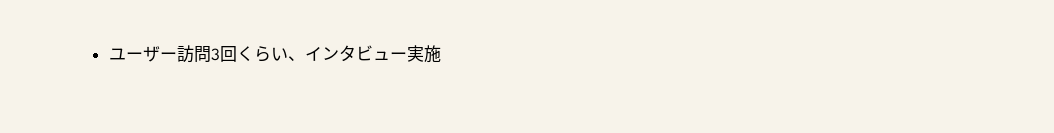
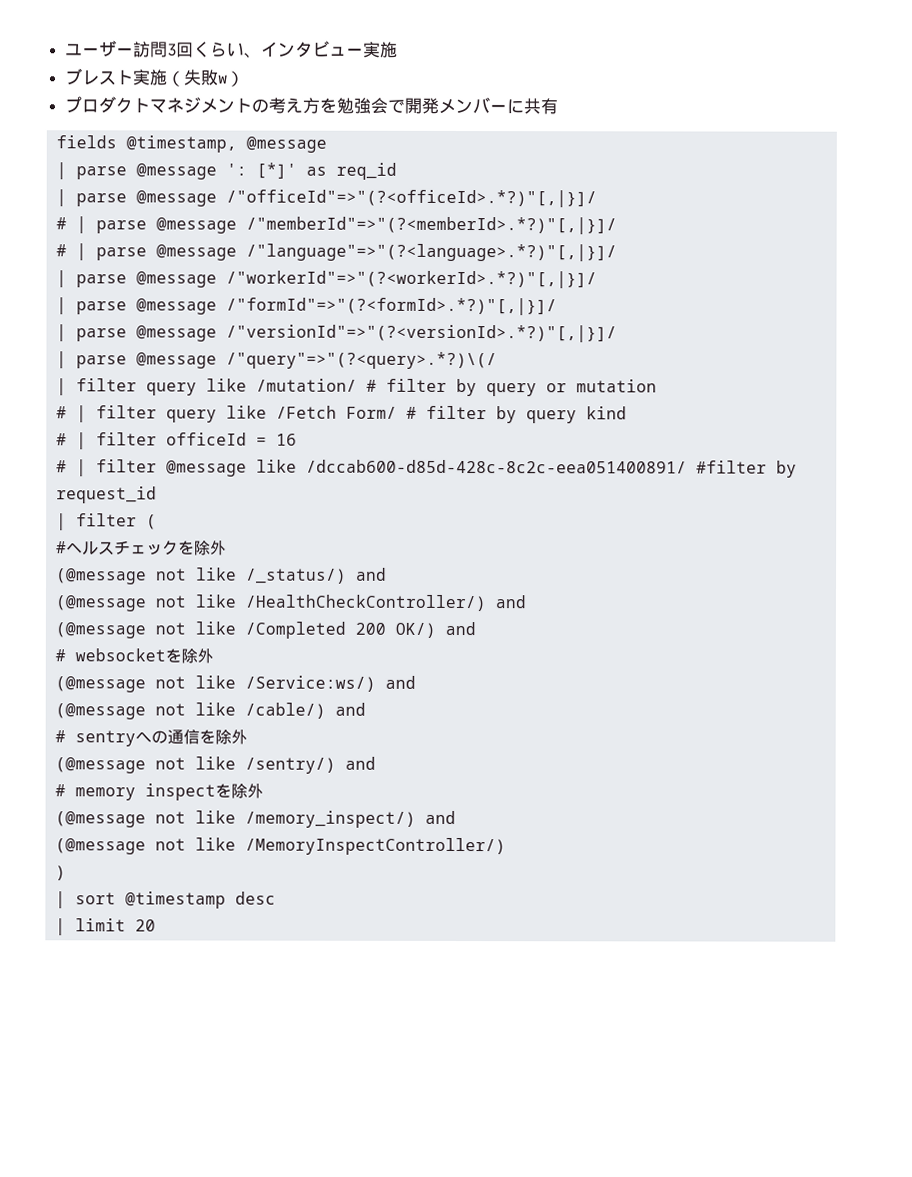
(441, 54) none -> [64,68,245,87] [64,96,559,115] [55,135,327,153] [55,162,397,180] [55,189,597,208] [55,216,617,235] [55,243,617,262] [55,270,597,289] [55,297,557,316] [55,324,617,343] [55,351,497,370] [55,378,657,397] [55,405,627,424] [55,432,297,450] [55,459,797,478] [55,486,157,504] [55,513,157,531] [55,540,227,556] [55,567,387,585] [54,594,526,612] [54,621,476,639] [54,648,214,664] [54,675,416,693] [54,702,366,720] [54,729,248,747] [54,756,376,774] [54,783,264,801] [54,810,456,828] [54,837,506,856] [54,865,66,881] [54,891,276,909] [54,918,156,936] // ブレスト実施（失敗w） // プロダクトマネジメントの考え方を勉強会で開発メンバーに共有 // fields @timestamp, @message // | parse @message ': [*]' as req_id // | parse @message /"officeId"=>"(?<officeId>.*?)"[,|}]/ // # | parse @message /"memberId"=>"(?<memberId>.*?)"[,|}]/ // # | parse @message /"language"=>"(?<language>.*?)"[,|}]/ // | parse @message /"workerId"=>"(?<workerId>.*?)"[,|}]/ // | parse @message /"formId"=>"(?<formId>.*?)"[,|}]/ // | parse @message /"versionId"=>"(?<versionId>.*?)"[,|}]/ // | parse @message /"query"=>"(?<query>.*?)\(/ // | filter query like /mutation/ # filter by query or mutation // # | filter query like /Fetch Form/ # filter by query kind // # | filter officeId = 16 // # | filter @message like /dccab600-d85d-428c-8c2c-eea051400891/ #filter by request_id // | filter ( // #ヘルスチェックを除外 // (@message not like /_status/) and // (@message not like /HealthCheckController/) and // (@message not like /Completed 200 OK/) and // # websocketを除外 // (@message not like /Service:ws/) and // (@message not like /cable/) and // # sentryへの通信を除外 // (@message not like /sentry/) and // # memory inspectを除外 // (@message not like /memory_inspect/) and // (@message not like /MemoryInspectController/) // ) // | sort @timestamp desc // | limit 20

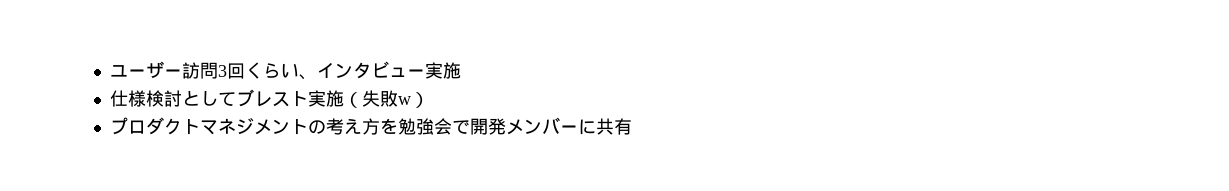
(399, 49) none -> [109,90,236,107] 仕様検討として
[55,135,327,153] [55,162,397,180] [55,189,597,208] [55,216,617,235] [55,243,617,262] [55,270,597,289] [55,297,557,316] [55,324,617,343] [55,351,497,370] [55,378,657,397] [55,405,627,424] [55,432,297,450] [55,459,797,478] [55,486,157,504] [55,513,157,531] [55,540,227,556] [55,567,387,585] [54,594,526,612] [54,621,476,639] [54,648,214,664] [54,675,416,693] [54,702,366,720] [54,729,248,747] [54,756,376,774] [54,783,264,801] [54,810,456,828] [54,837,506,856] [54,865,66,881] [54,891,276,909] [54,918,156,936] // fields @timestamp, @message // | parse @message ': [*]' as req_id // | parse @message /"officeId"=>"(?<officeId>.*?)"[,|}]/ // # | parse @message /"memberId"=>"(?<memberId>.*?)"[,|}]/ // # | parse @message /"language"=>"(?<language>.*?)"[,|}]/ // | parse @message /"workerId"=>"(?<workerId>.*?)"[,|}]/ // | parse @message /"formId"=>"(?<formId>.*?)"[,|}]/ // | parse @message /"versionId"=>"(?<versionId>.*?)"[,|}]/ // | parse @message /"query"=>"(?<query>.*?)\(/ // | filter query like /mutation/ # filter by query or mutation // # | filter query like /Fetch Form/ # filter by query kind // # | filter officeId = 16 // # | filter @message like /dccab600-d85d-428c-8c2c-eea051400891/ #filter by request_id // | filter ( // #ヘルスチェックを除外 // (@message not like /_status/) and // (@message not like /HealthCheckController/) and // (@message not like /Completed 200 OK/) and // # websocketを除外 // (@message not like /Service:ws/) and // (@message not like /cable/) and // # sentryへの通信を除外 // (@message not like /sentry/) and // # memory inspectを除外 // (@message not like /memory_inspect/) and // (@message not like /MemoryInspectController/) // ) // | sort @timestamp desc // | limit 20 -> (632, 126) none

